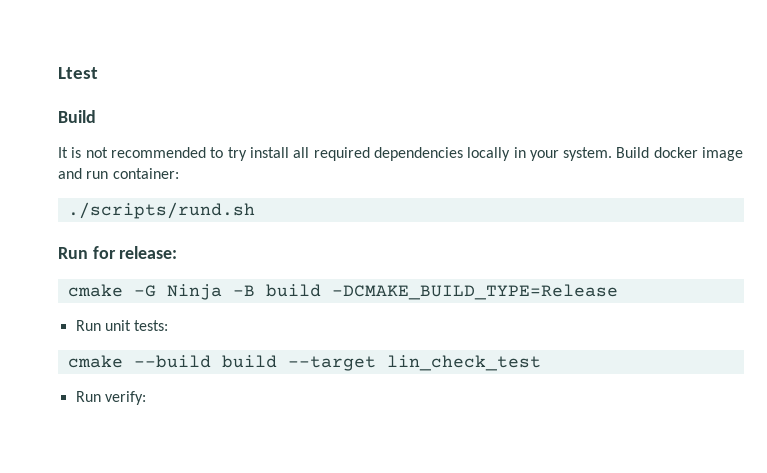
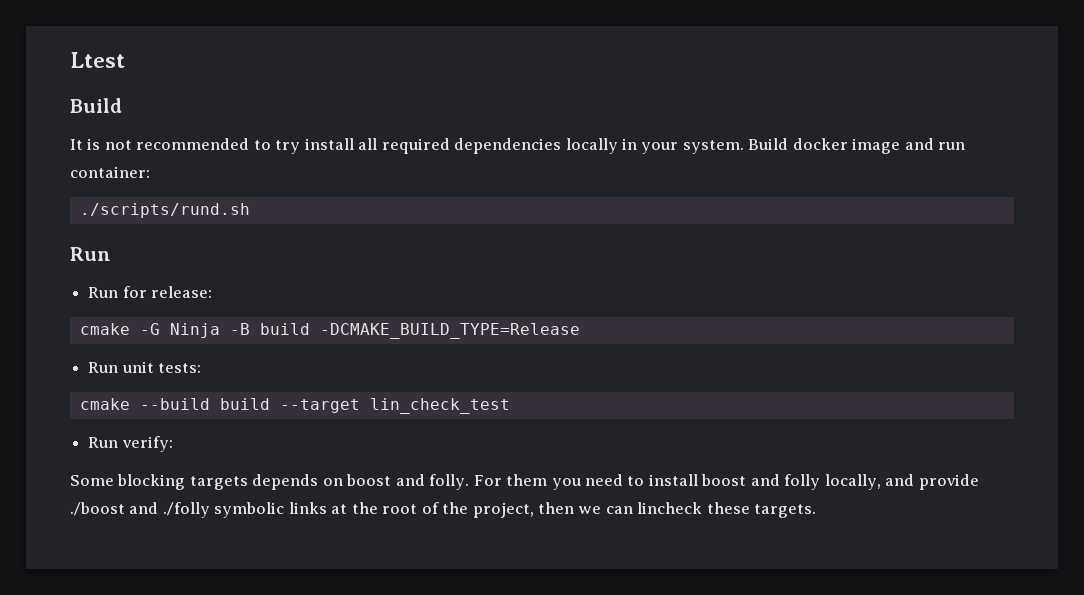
(88, 253) none -> [88,287,119,298] // Run
(146, 398) none -> [70,474,979,490] [70,502,817,518] // Some blocking targets depends on boost and folly. For them you need to install boost and folly locally, and provide ./boost and ./folly symbolic links at the root of the project, then we can lincheck these targets.

